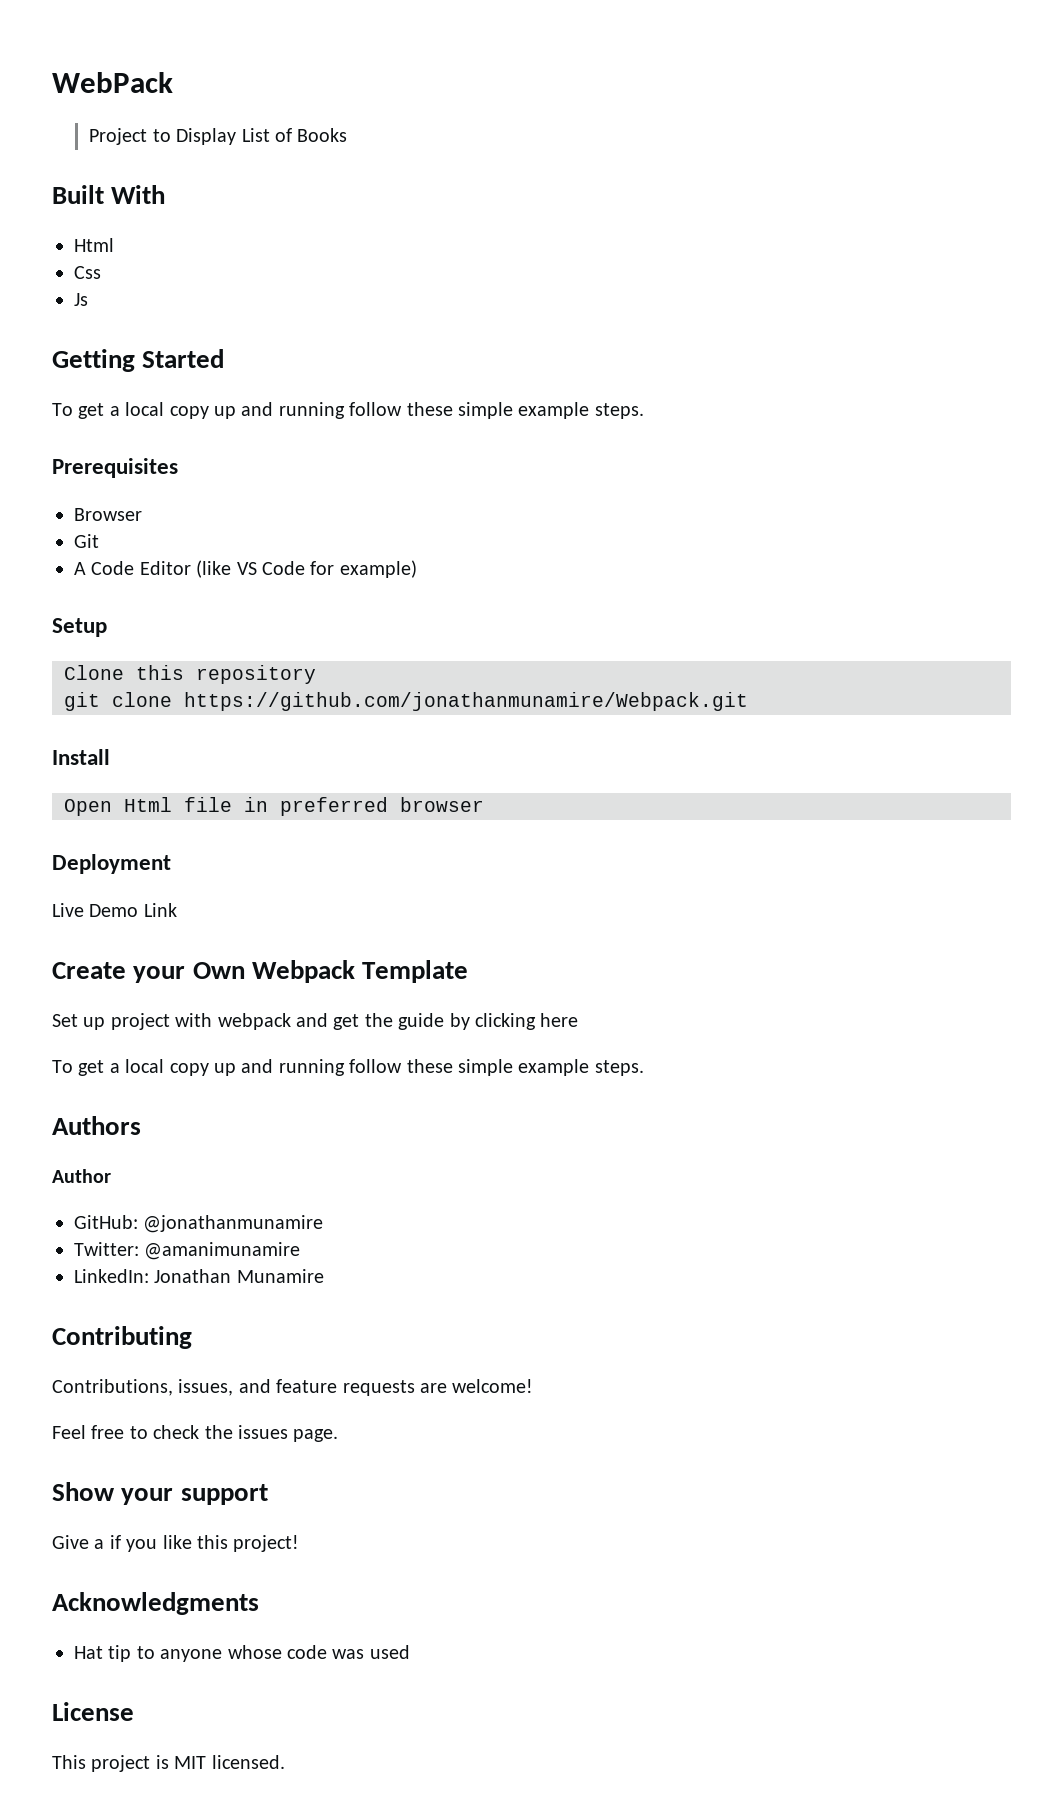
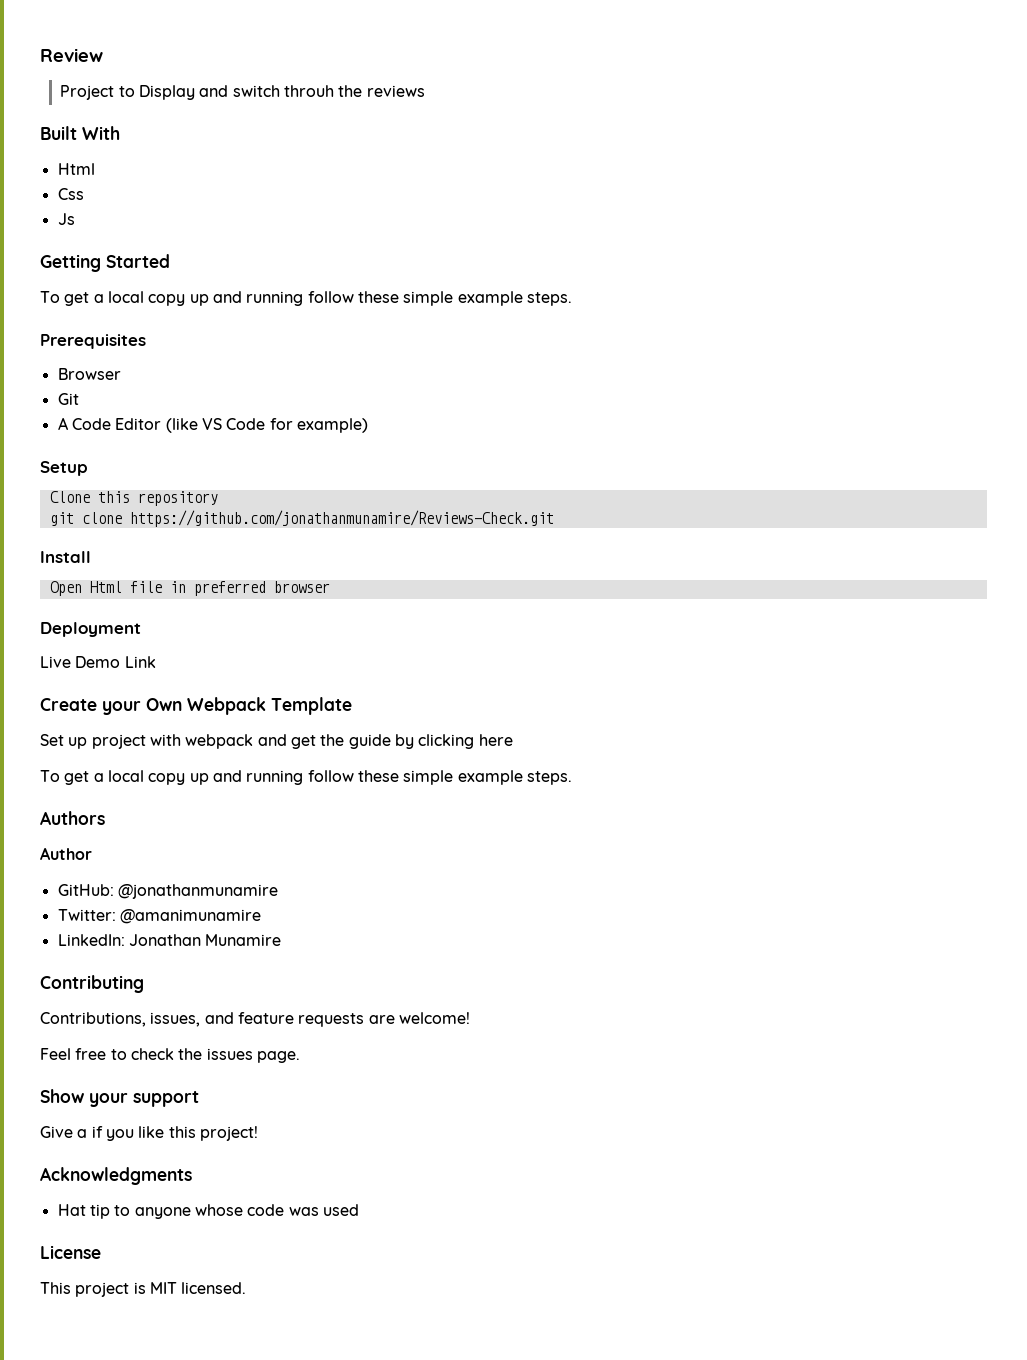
[52,72,173,93] WebPack -> [40,48,103,62] Review
[241,128,348,142] List of Books -> [199,85,425,97] and switch throuh the reviews
[184,692,748,711] https://github.com/jonathanmunamire/Webpack.git -> [129,510,554,527] https://github.com/jonathanmunamire/Reviews-Check.git

